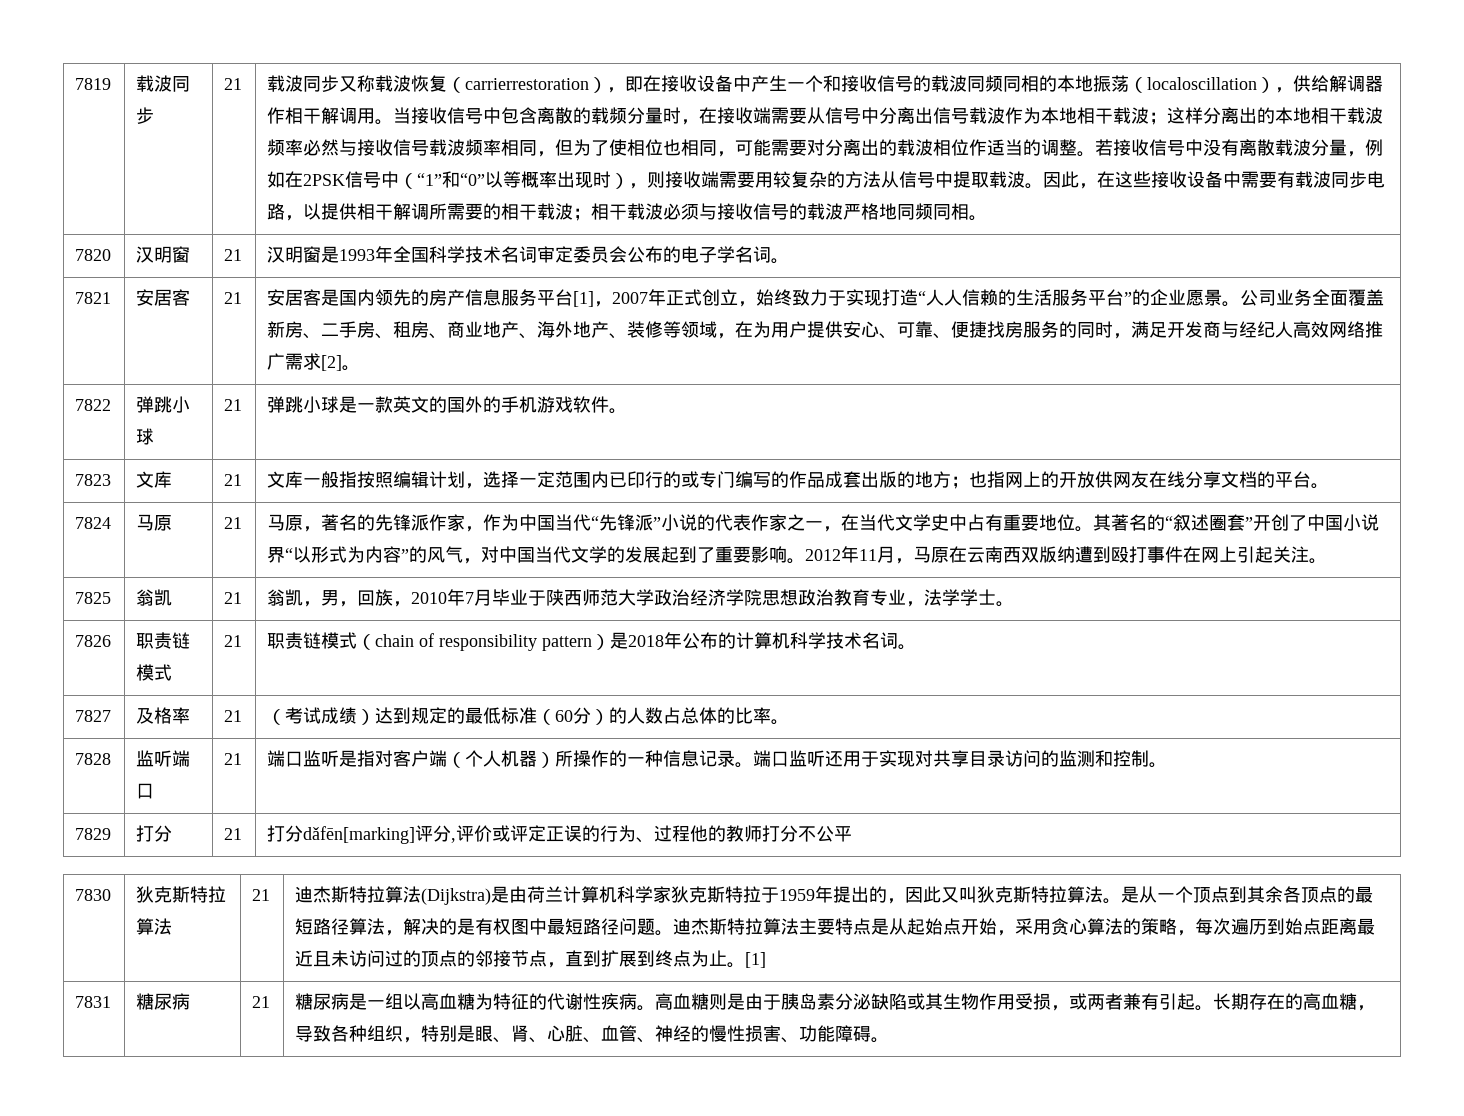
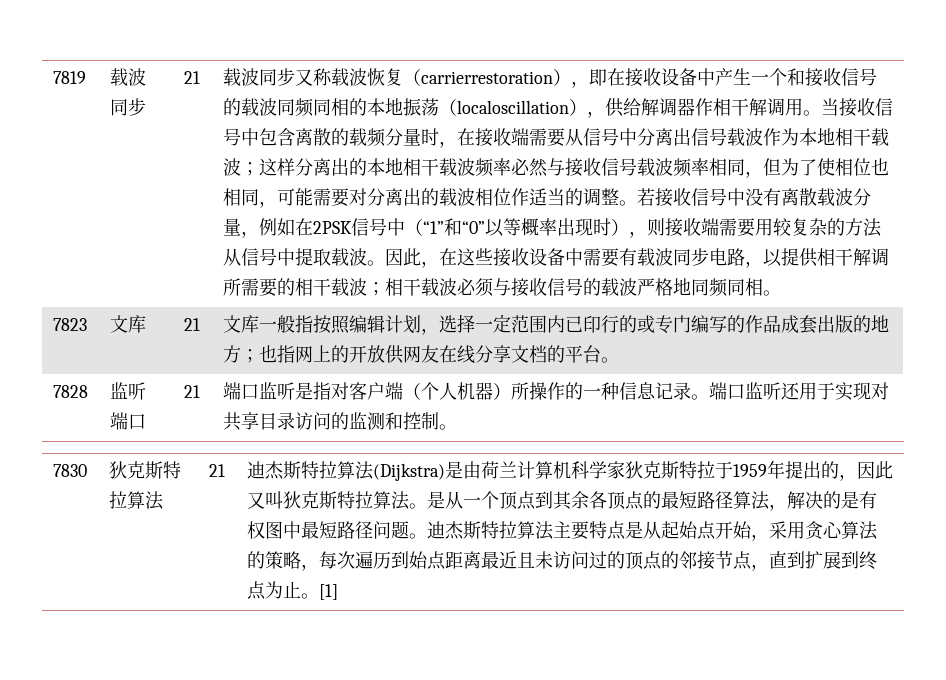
[75,249,112,261] [136,246,191,263] [224,249,243,261] [267,246,790,264] [75,292,112,304] [136,289,191,306] [224,292,243,304] [267,289,1385,307] [267,321,1384,339] [267,353,361,371] [75,399,112,411] [136,396,191,413] [136,428,155,445] [224,399,243,411] [267,396,628,414] // 7820 | 汉明窗 | 21 | 汉明窗是1993年全国科学技术名词审定委员会公布的电子学名词。 // 7821 | 安居客 | 21 | 安居客是国内领先的房产信息服务平台[1]，2007年正式创立，始终致力于实现打造“人人信赖的生活服务平台”的企业愿景。公司业务全面覆盖新房、二手房、租房、商业地产、海外地产、装修等领域，在为用户提供安心、可靠、便捷找房服务的同时，满足开发商与经纪人高效网络推广需求[2]。 // 7822 | 弹跳小球 | 21 | 弹跳小球是一款英文的国外的手机游戏软件。 -> (781, 293) none
[75,517,112,529] [136,514,173,531] [224,517,243,529] [267,514,1380,532] [267,546,1328,564] [75,592,112,604] [136,589,173,606] [224,592,243,604] [267,589,1015,607] [75,635,112,647] [136,632,191,649] [136,664,173,681] [224,635,243,647] [267,632,917,651] [75,710,112,722] [136,707,191,724] [224,710,243,722] [267,707,790,725] // 7824 | 马原 | 21 | 马原，著名的先锋派作家，作为中国当代“先锋派”小说的代表作家之一，在当代文学史中占有重要地位。其著名的“叙述圈套”开创了中国小说界“以形式为内容”的风气，对中国当代文学的发展起到了重要影响。2012年11月，马原在云南西双版纳遭到殴打事件在网上引起关注。 // 7825 | 翁凯 | 21 | 翁凯，男，回族，2010年7月毕业于陕西师范大学政治经济学院思想政治教育专业，法学学士。 // 7826 | 职责链模式 | 21 | 职责链模式（chain of responsibility pattern）是2018年公布的计算机科学技术名词。 // 7827 | 及格率 | 21 | （考试成绩）达到规定的最低标准（60分）的人数占总体的比率。 -> (619, 360) none
[75,828,112,840] [136,825,173,842] [224,828,243,840] [267,825,853,844] // 7829 | 打分 | 21 | 打分dǎfēn[marking]评分,评价或评定正误的行为、过程他的教师打分不公平 -> (457, 427) none
[75,996,112,1008] [136,993,191,1010] [252,996,271,1008] [295,993,1376,1011] [295,1025,890,1043] // 7831 | 糖尿病 | 21 | 糖尿病是一组以高血糖为特征的代谢性疾病。高血糖则是由于胰岛素分泌缺陷或其生物作用受损，或两者兼有引起。长期存在的高血糖，导致各种组织，特别是眼、肾、心脏、血管、神经的慢性损害、功能障碍。 -> (338, 592) none

